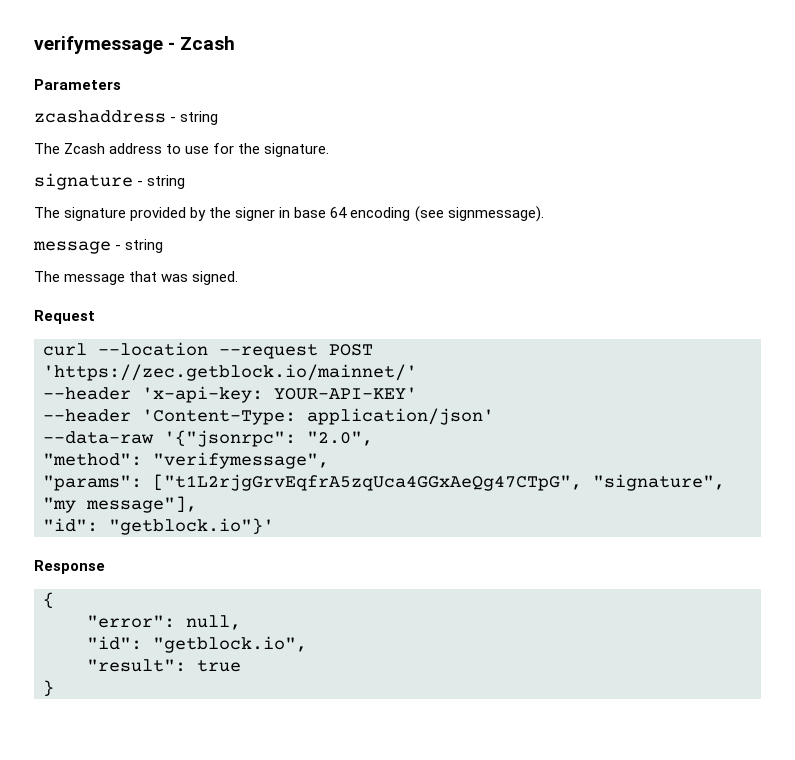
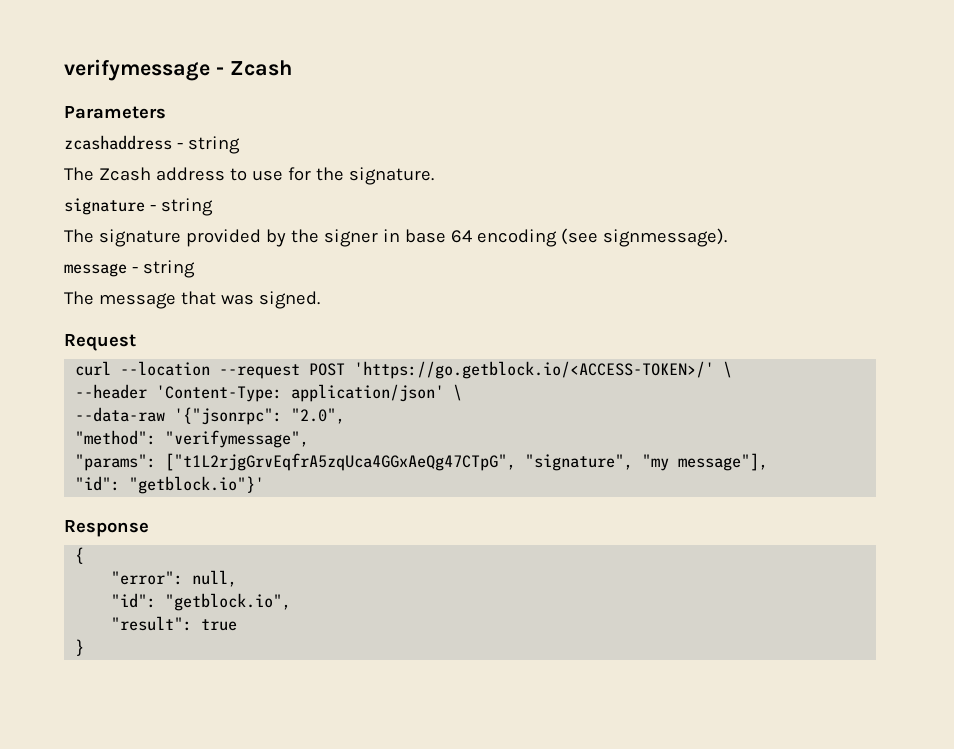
[43,364,417,381] [43,386,417,403] 'https://zec.getblock.io/mainnet/' // --header 'x-api-key: YOUR-API-KEY' -> [354,361,733,379] 'https://go.getblock.io/<ACCESS-TOKEN>/' \
(494, 416) none -> [453,384,463,401] \

